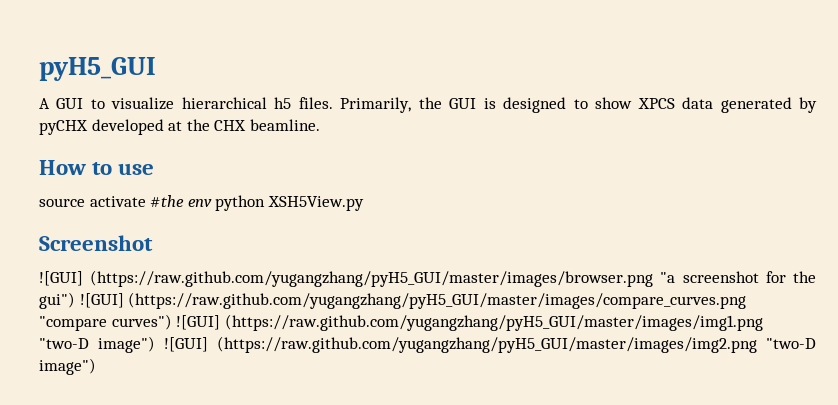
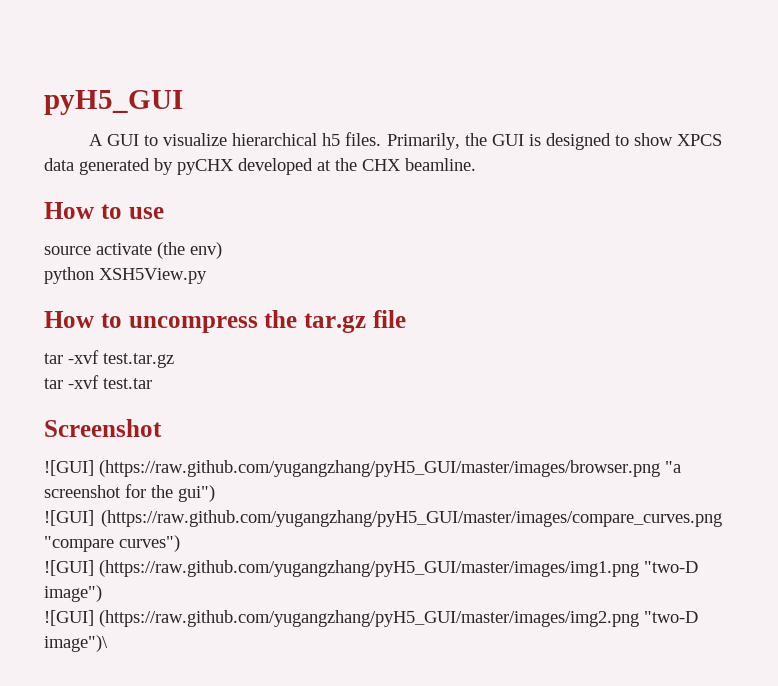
[150,195,212,207] #the env -> [157,242,222,259] (the env) //
(364, 203) none -> [44,310,406,333] [44,350,174,368] [44,375,152,389] // How to uncompress the tar.gz file // tar -xvf test.tar.gz // tar -xvf test.tar
(75, 300) none -> (215, 493) //
(172, 322) none -> (180, 543) //
(155, 344) none -> (102, 593) //
[39,358,96,375] image") -> [44,635,108,652] image")\

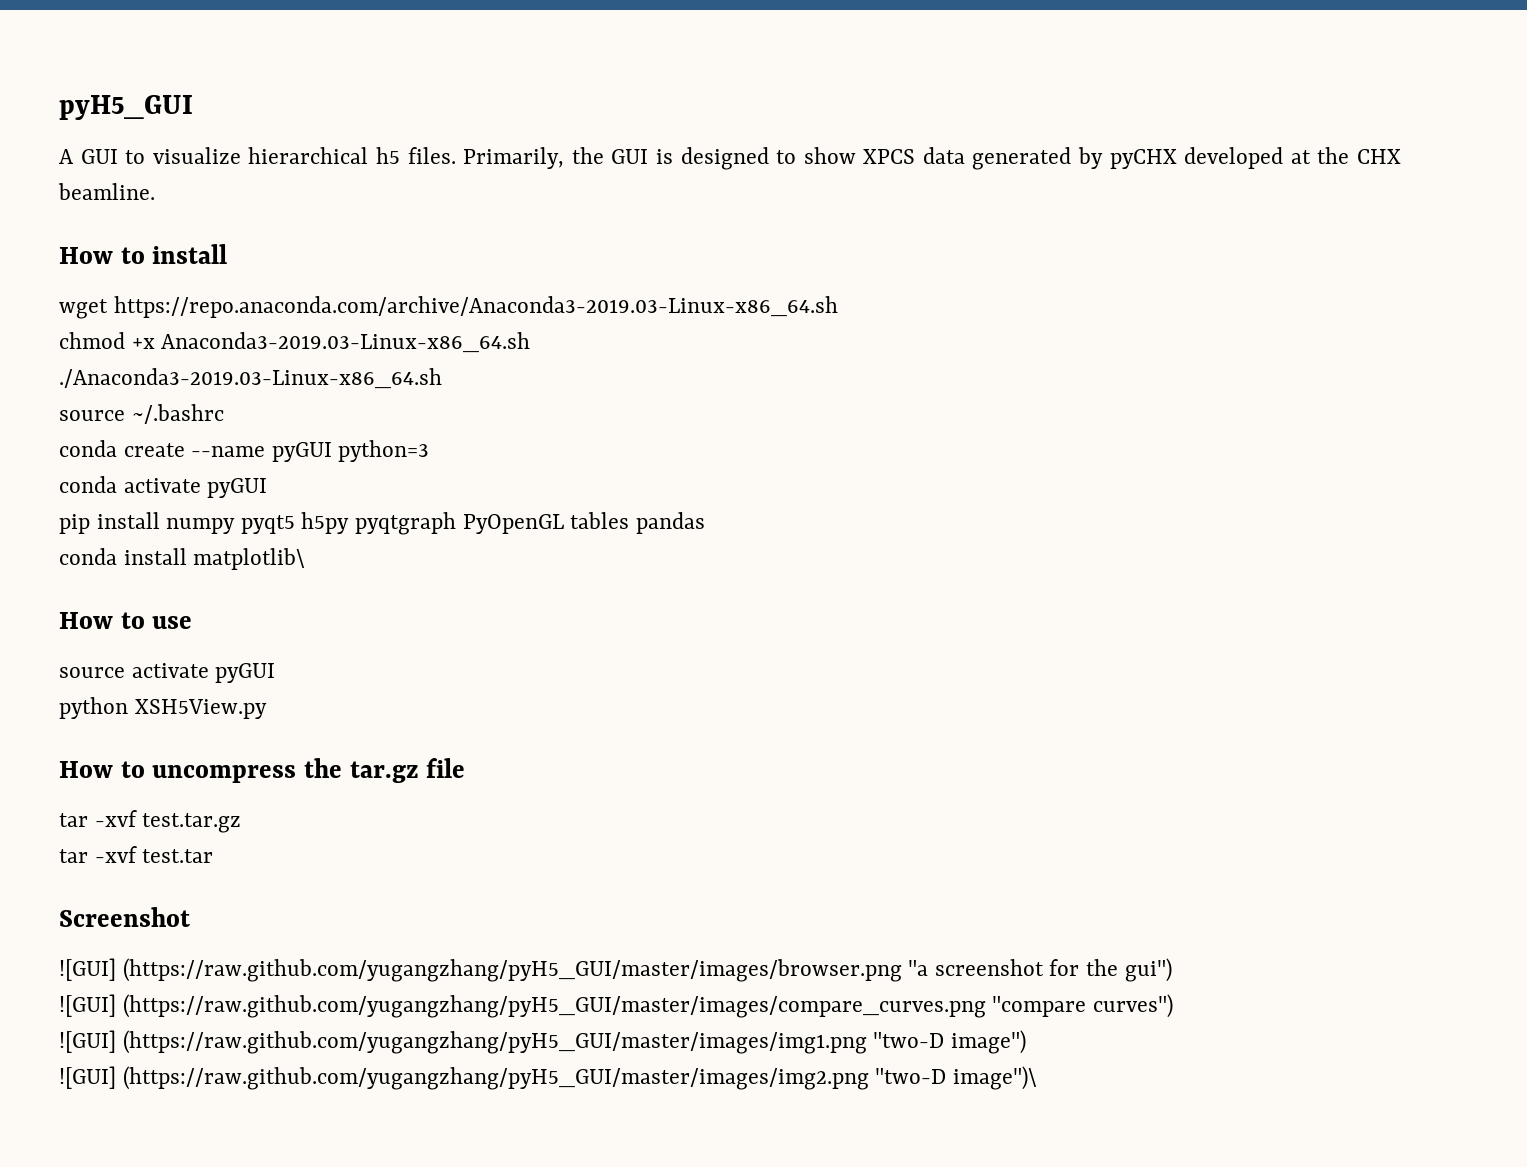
(476, 164) none -> [59,244,228,264] [59,296,838,319] [59,332,531,353] [59,368,442,389] [59,404,224,424] [59,440,430,462] [59,476,268,498] [59,512,705,535] [59,548,306,570] // How to install // wget https://repo.anaconda.com/archive/Anaconda3-2019.03-Linux-x86_64.sh // chmod +x Anaconda3-2019.03-Linux-x86_64.sh // ./Anaconda3-2019.03-Linux-x86_64.sh // source ~/.bashrc // conda create --name pyGUI python=3 // conda activate pyGUI // pip install numpy pyqt5 h5py pyqtgraph PyOpenGL tables pandas // conda install matplotlib\
[157,242,222,259] (the env) -> [215,663,276,683] pyGUI

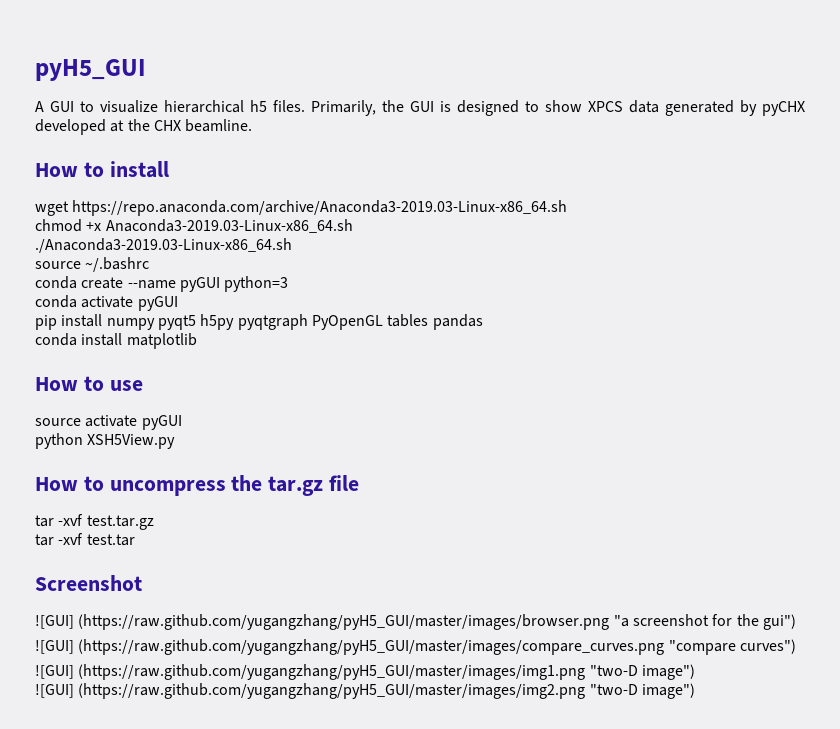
[193,548,306,570] matplotlib\ -> [126,333,197,349] matplotlib
[952,1066,1037,1090] image")\ -> [641,683,695,699] image")

